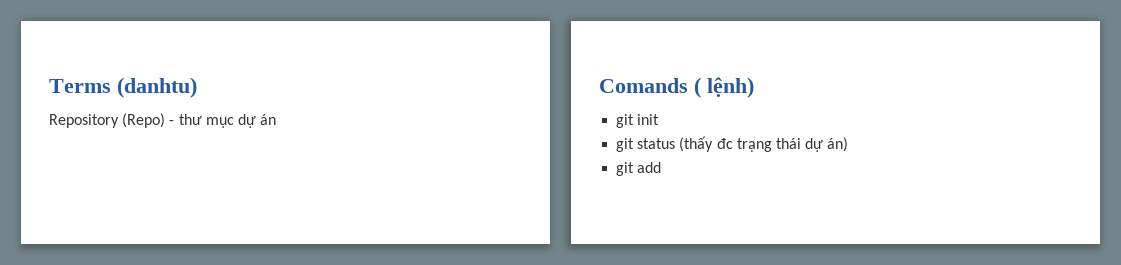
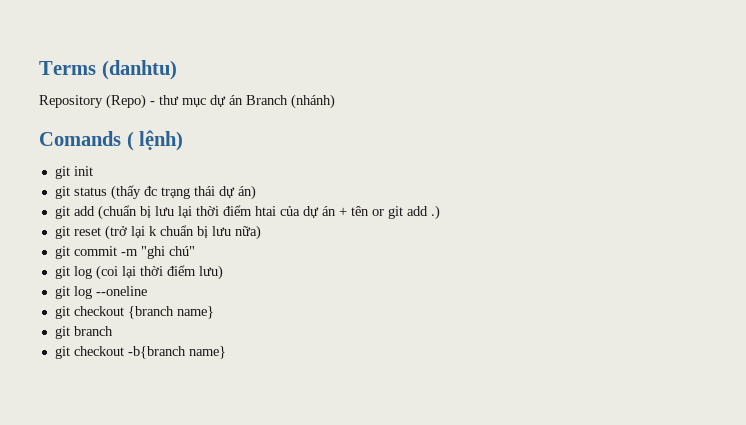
(277, 119) none -> [246,94,335,109] Branch (nhánh)
(662, 167) none -> [97,205,440,220] [54,225,261,240] [54,246,195,259] [54,265,223,280] [54,286,147,299] [54,306,214,319] [54,326,113,339] [54,346,226,359] (chuẩn bị lưu lại thời điểm htai của dự án + tên or git add .) // git reset (trở lại k chuẩn bị lưu nữa) // git commit -m "ghi chú" // git log (coi lại thời điểm lưu) // git log --oneline // git checkout {branch name} // git branch // git checkout -b{branch name}

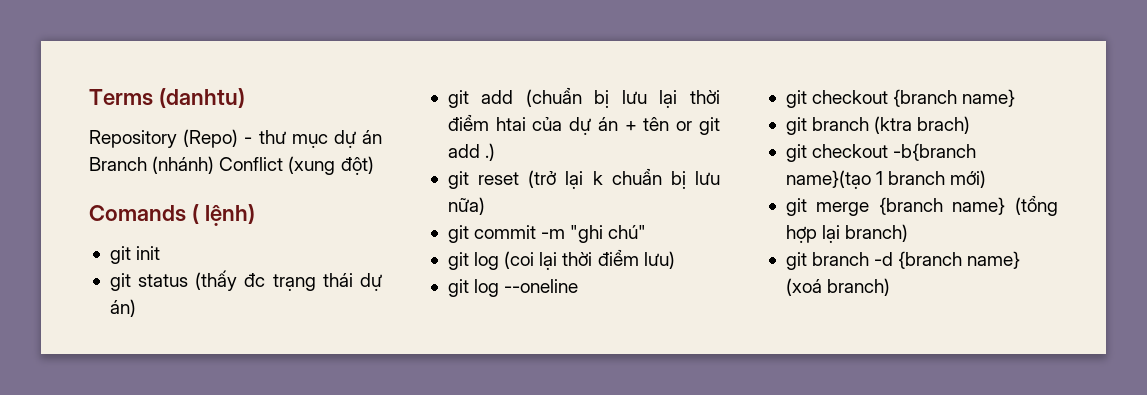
(335, 101) none -> [219,156,374,175] Conflict (xung đột)
(113, 331) none -> [874,116,971,134] (ktra brach)
[188,346,226,359] name} -> [785,170,987,189] [785,195,1058,216] [785,224,909,243] [785,251,1021,270] [785,278,891,296] name}(tạo 1 branch mới) // git merge {branch name} (tổng hợp lại branch) // git branch -d {branch name} (xoá branch)

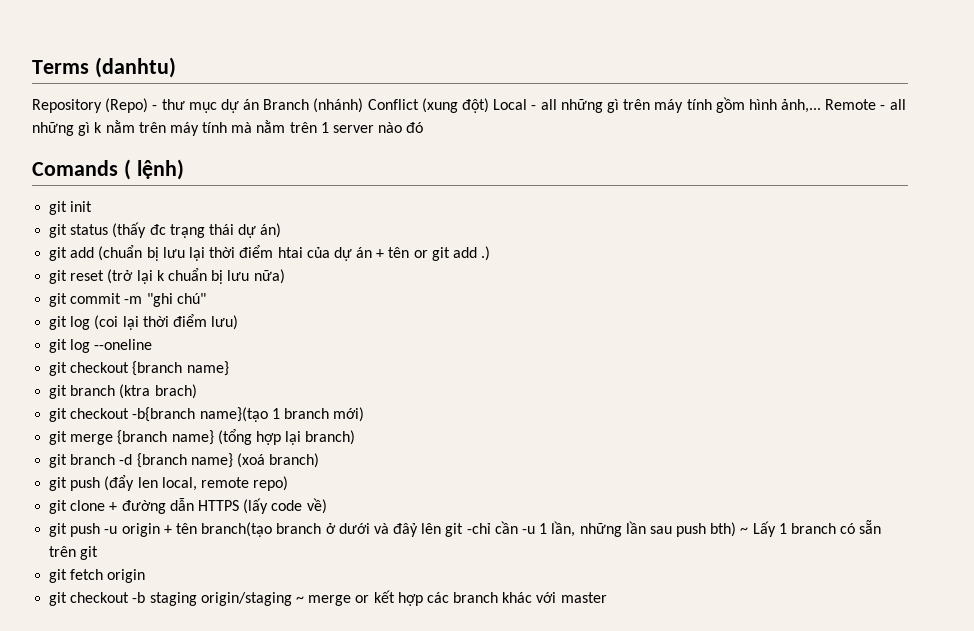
(374, 165) none -> [493,97,906,113] [32,120,424,136] Local - all những gì trên máy tính gồm hình ảnh,... Remote - all những gì k nằm trên máy tính mà nằm trên 1 server nào đó
(891, 287) none -> [49,475,289,491] [49,498,327,514] [49,520,882,537] [49,546,99,560] [49,569,146,583] [49,590,607,606] // git push (đẩy len local, remote repo) // git clone + đường dẫn HTTPS (lấy code về) // git push -u origin + tên branch(tạo branch ở dưới và đâỷ lên git -chỉ cần -u 1 lần, những lần sau push bth) ~ Lấy 1 branch có sẵn trên git // git fetch origin // git checkout -b staging origin/staging ~ merge or kết hợp các branch khác với master

